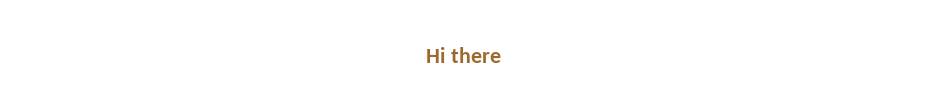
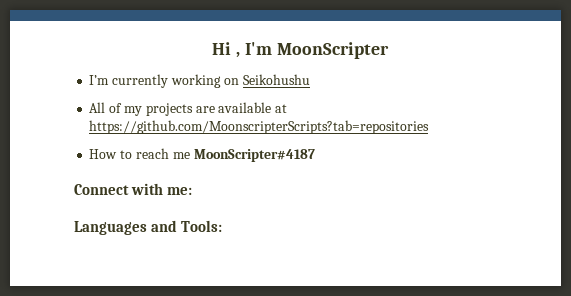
[450,47,501,63] there -> [236,42,389,59] [89,74,310,88] [89,102,288,116] [89,120,430,134] [89,148,315,162] [74,183,193,195] [74,220,223,235] , I'm MoonScripter // I’m currently working on Seikohushu // All of my projects are available at https://github.com/MoonscripterScripts?tab=repositories // How to reach me MoonScripter#4187 // Connect with me: // Languages and Tools:

